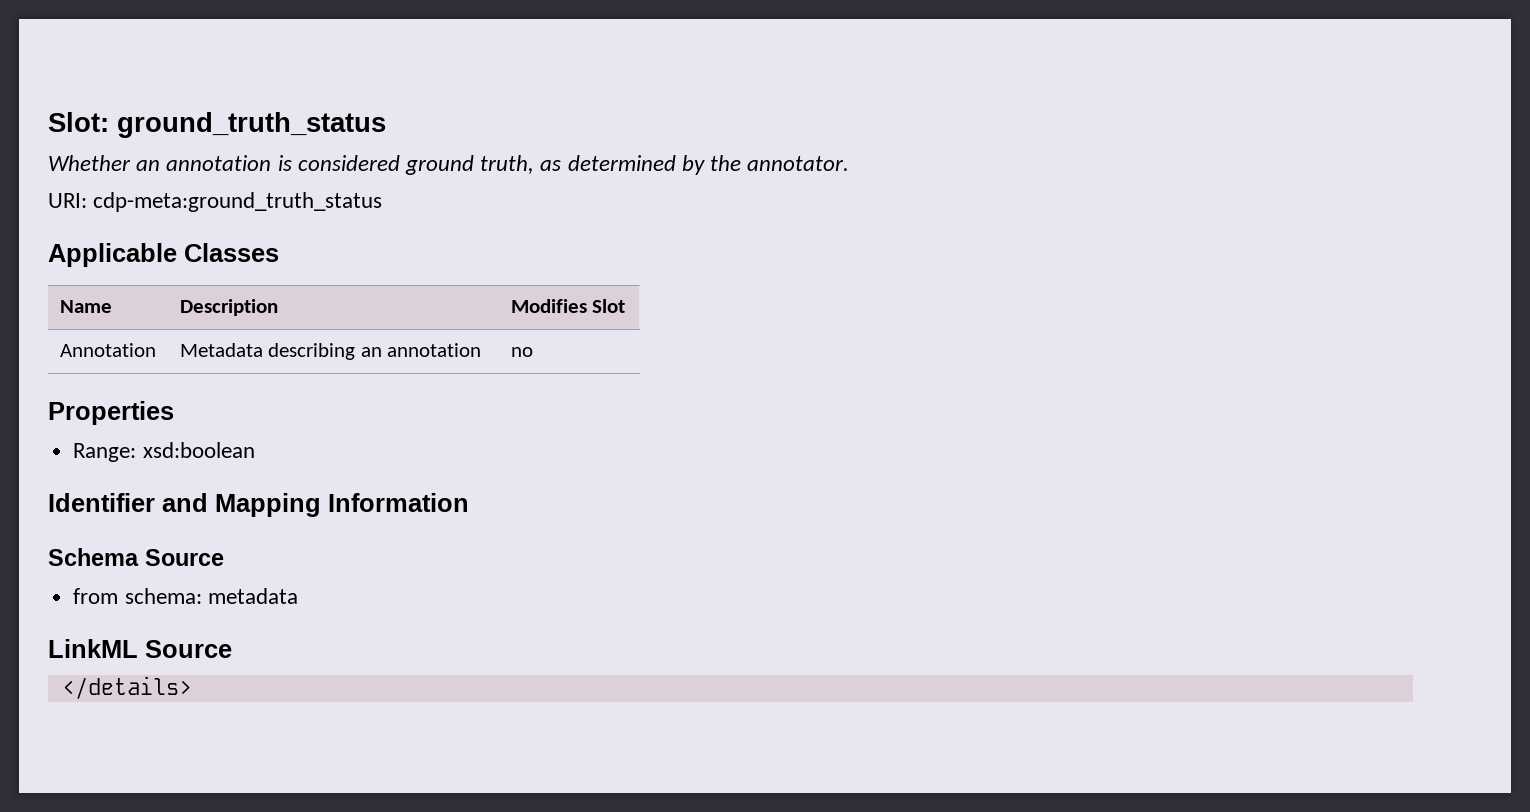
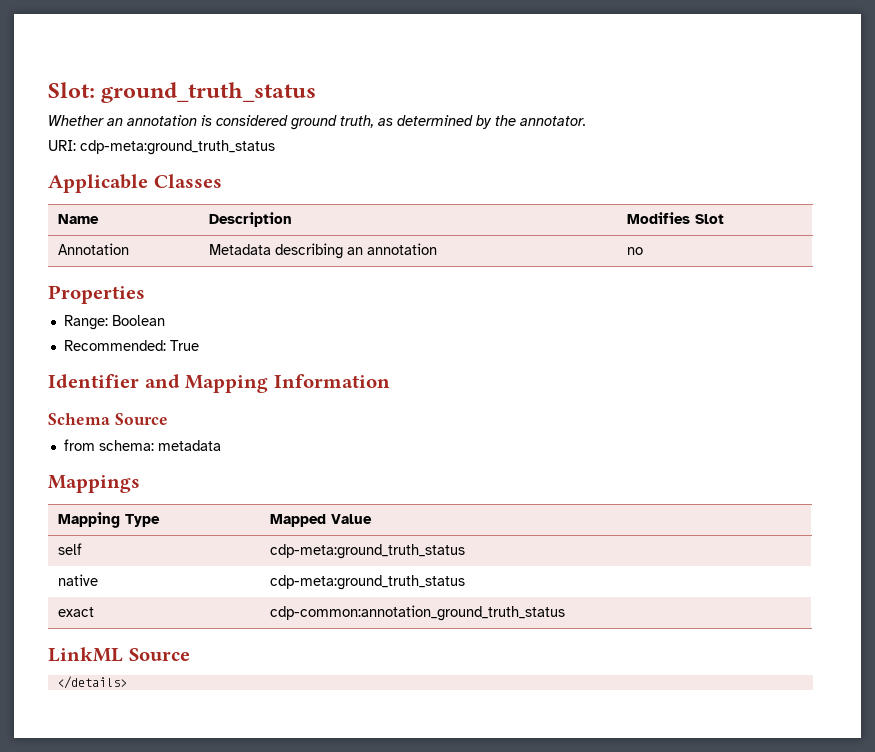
[142,442,255,458] xsd:boolean -> [111,315,165,326] [63,340,199,351] Boolean // Recommended: True
(298, 596) none -> [48,475,140,493] [57,512,160,528] [269,514,372,527] [57,543,82,555] [269,544,465,559] [57,574,98,586] [269,575,465,590] [57,607,94,617] [269,605,565,621] // Mappings // Mapping Type | Mapped Value // self | cdp-meta:ground_truth_status // native | cdp-meta:ground_truth_status // exact | cdp-common:annotation_ground_truth_status

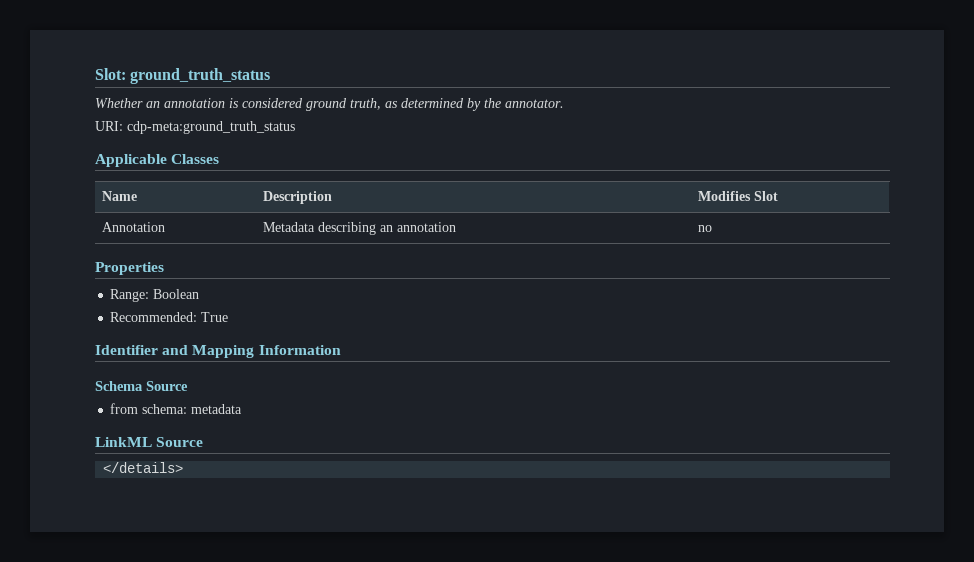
[48,475,140,493] [57,512,160,528] [269,514,372,527] [57,543,82,555] [269,544,465,559] [57,574,98,586] [269,575,465,590] [57,607,94,617] [269,605,565,621] // Mappings // Mapping Type | Mapped Value // self | cdp-meta:ground_truth_status // native | cdp-meta:ground_truth_status // exact | cdp-common:annotation_ground_truth_status -> (243, 409) none

